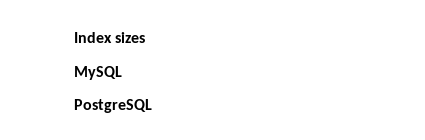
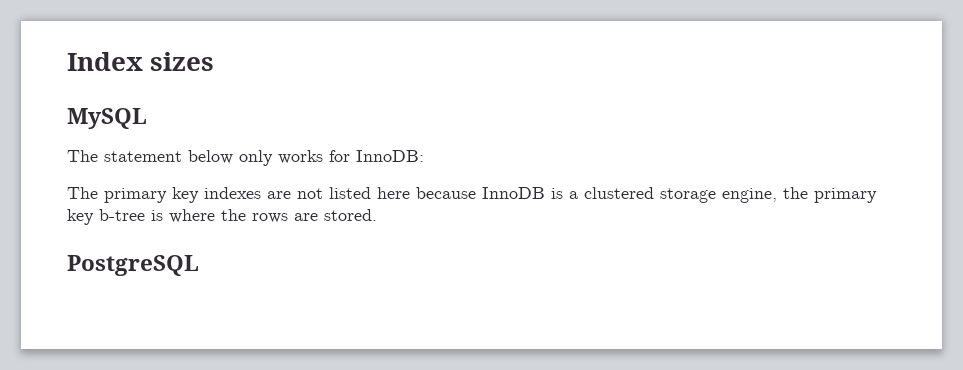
(122, 73) none -> [67,150,424,166] [67,187,877,203] [67,209,377,225] // The statement below only works for InnoDB: // The primary key indexes are not listed here because InnoDB is a clustered storage engine, the primary key b-tree is where the rows are stored.

